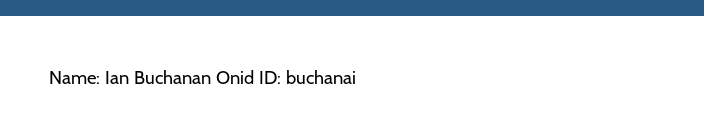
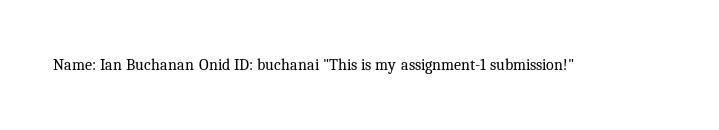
(356, 77) none -> [323,58,574,74] "This is my assignment-1 submission!"

